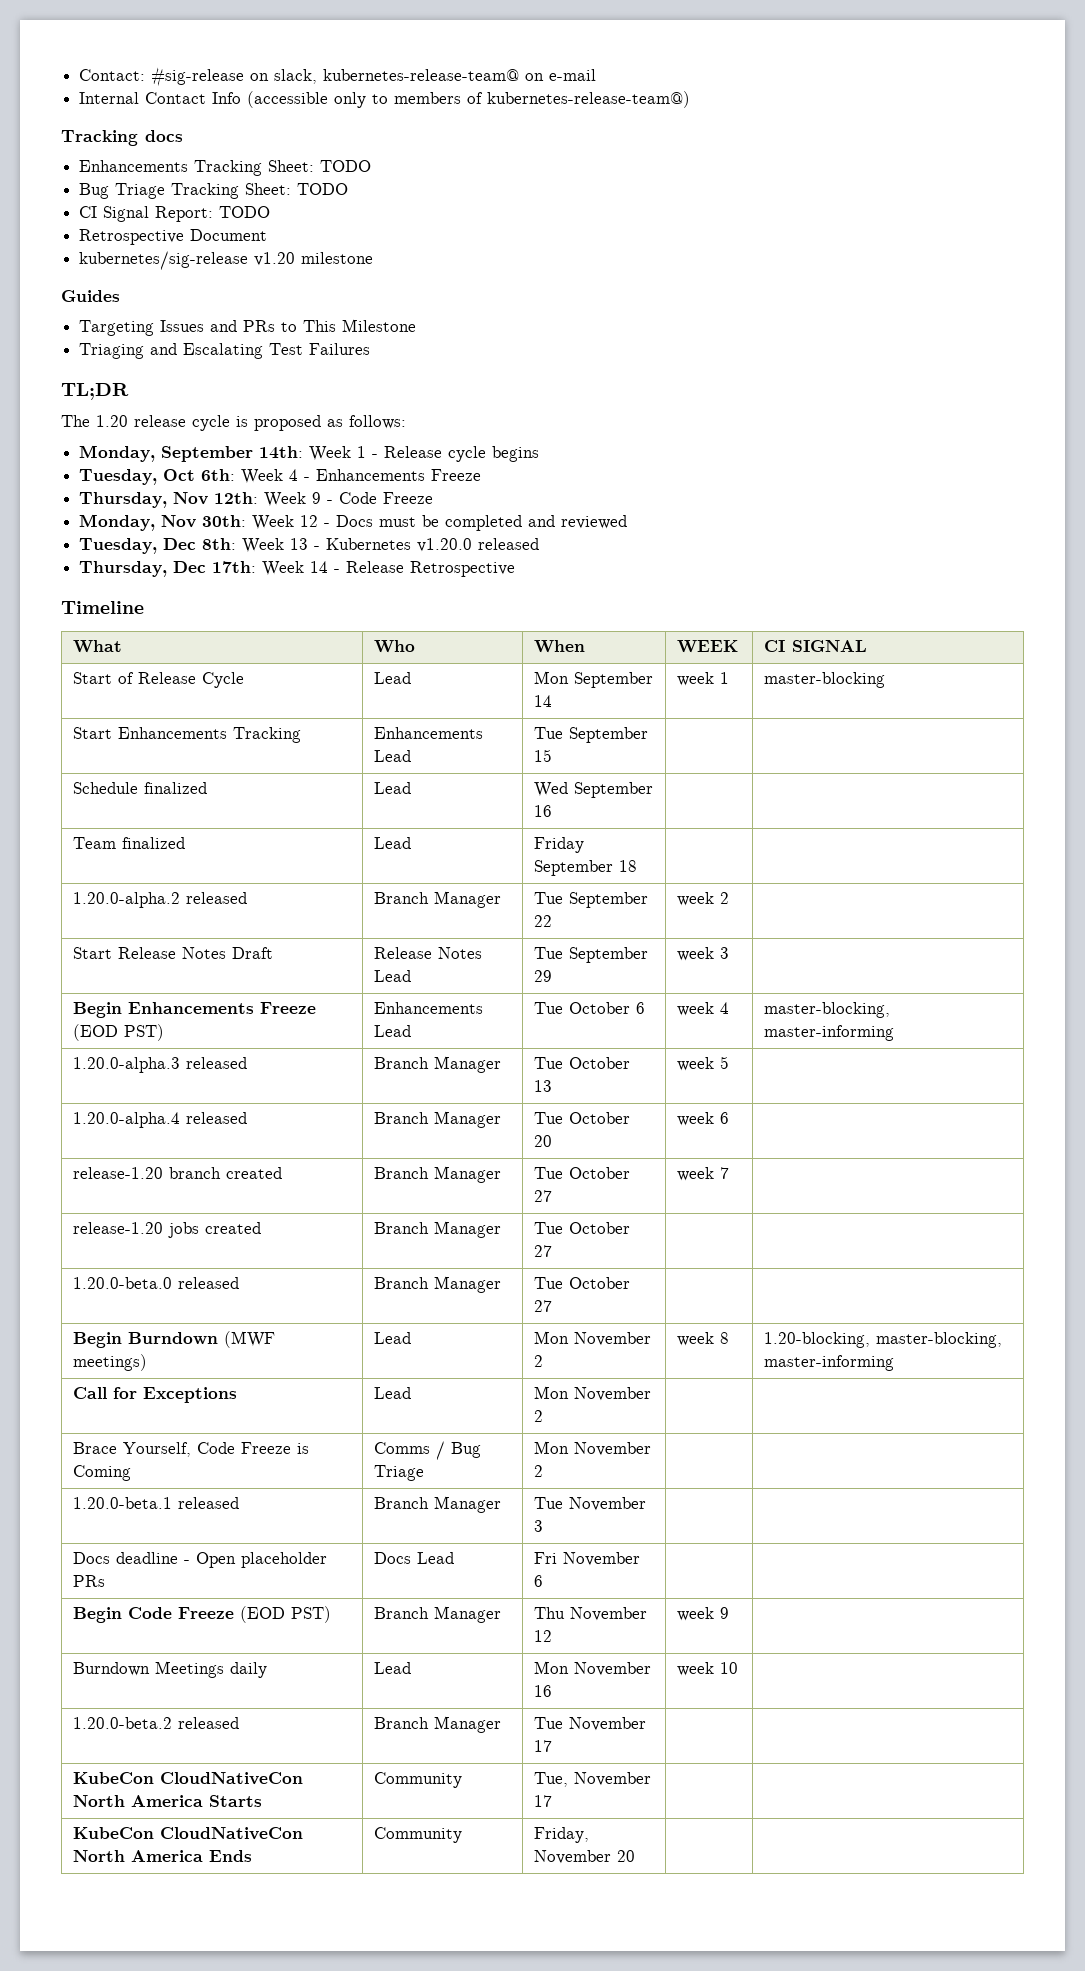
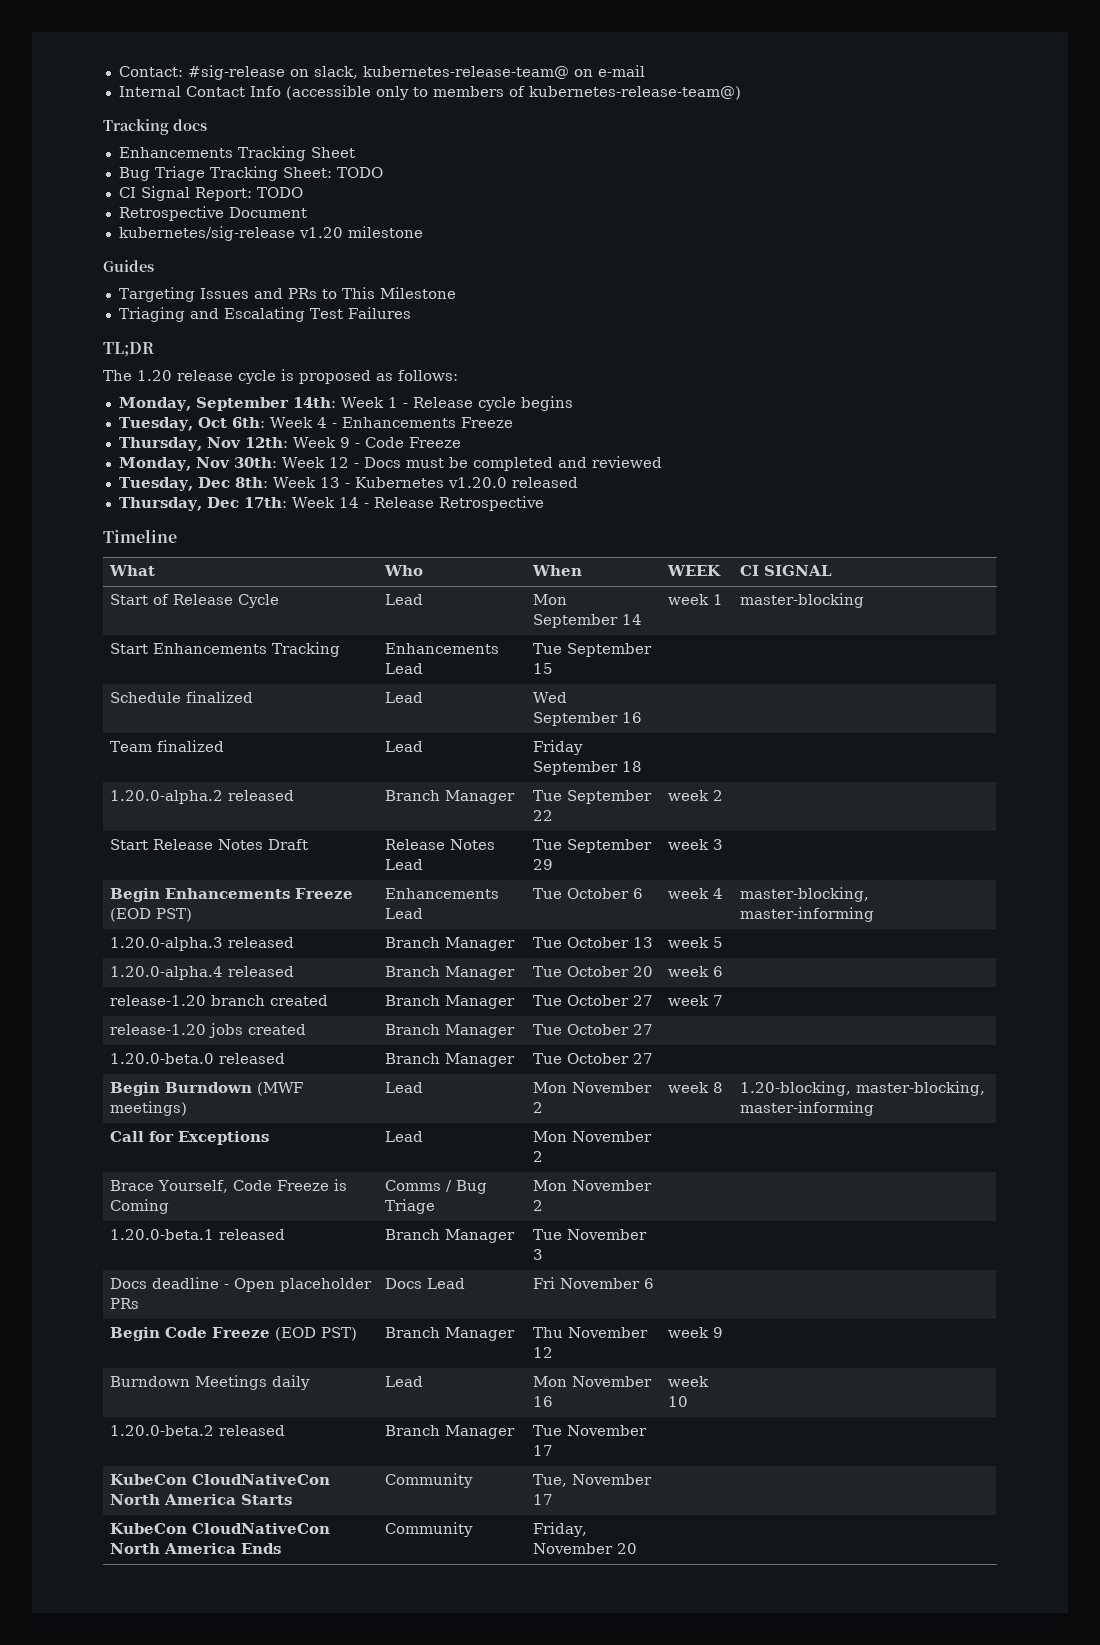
[268,160,372,172] Sheet: TODO -> [310,147,355,158] Sheet

